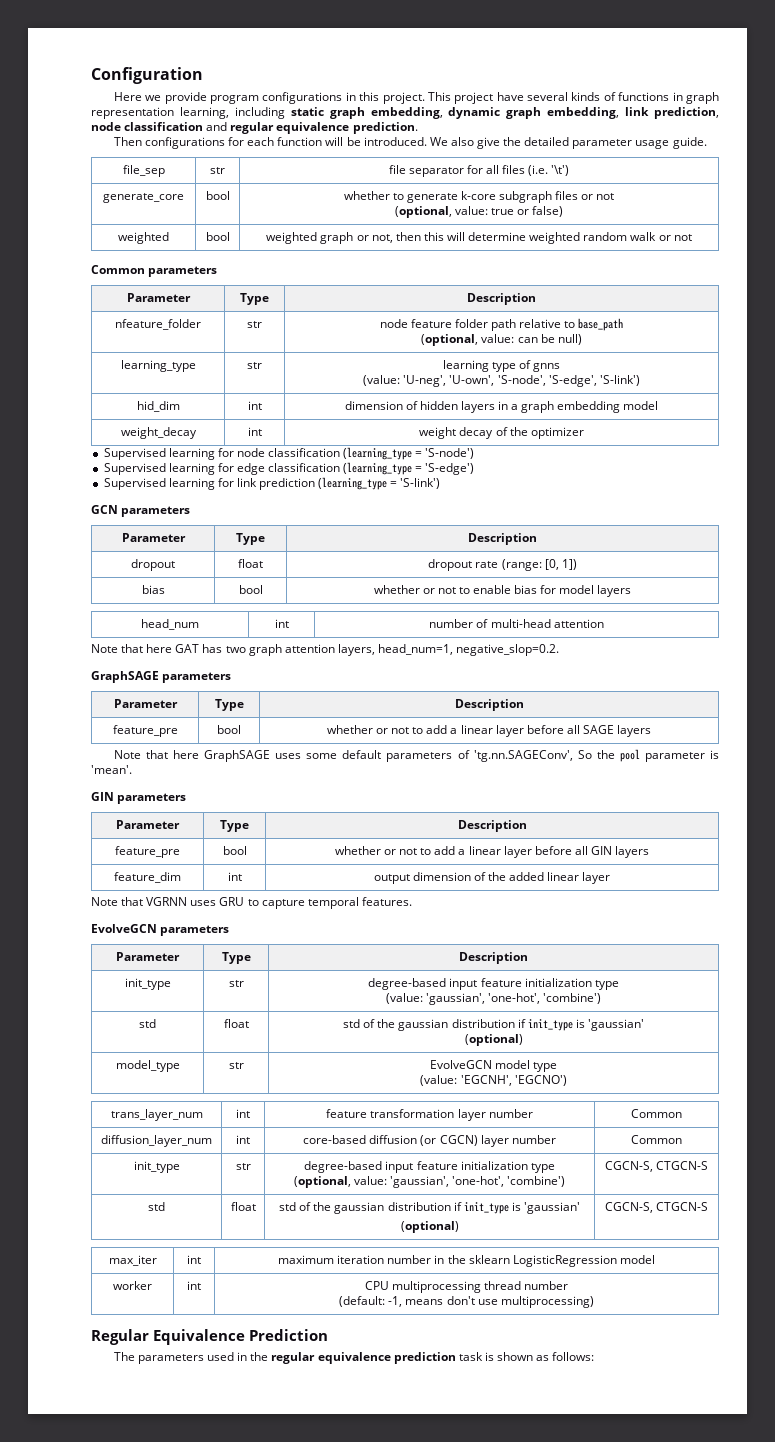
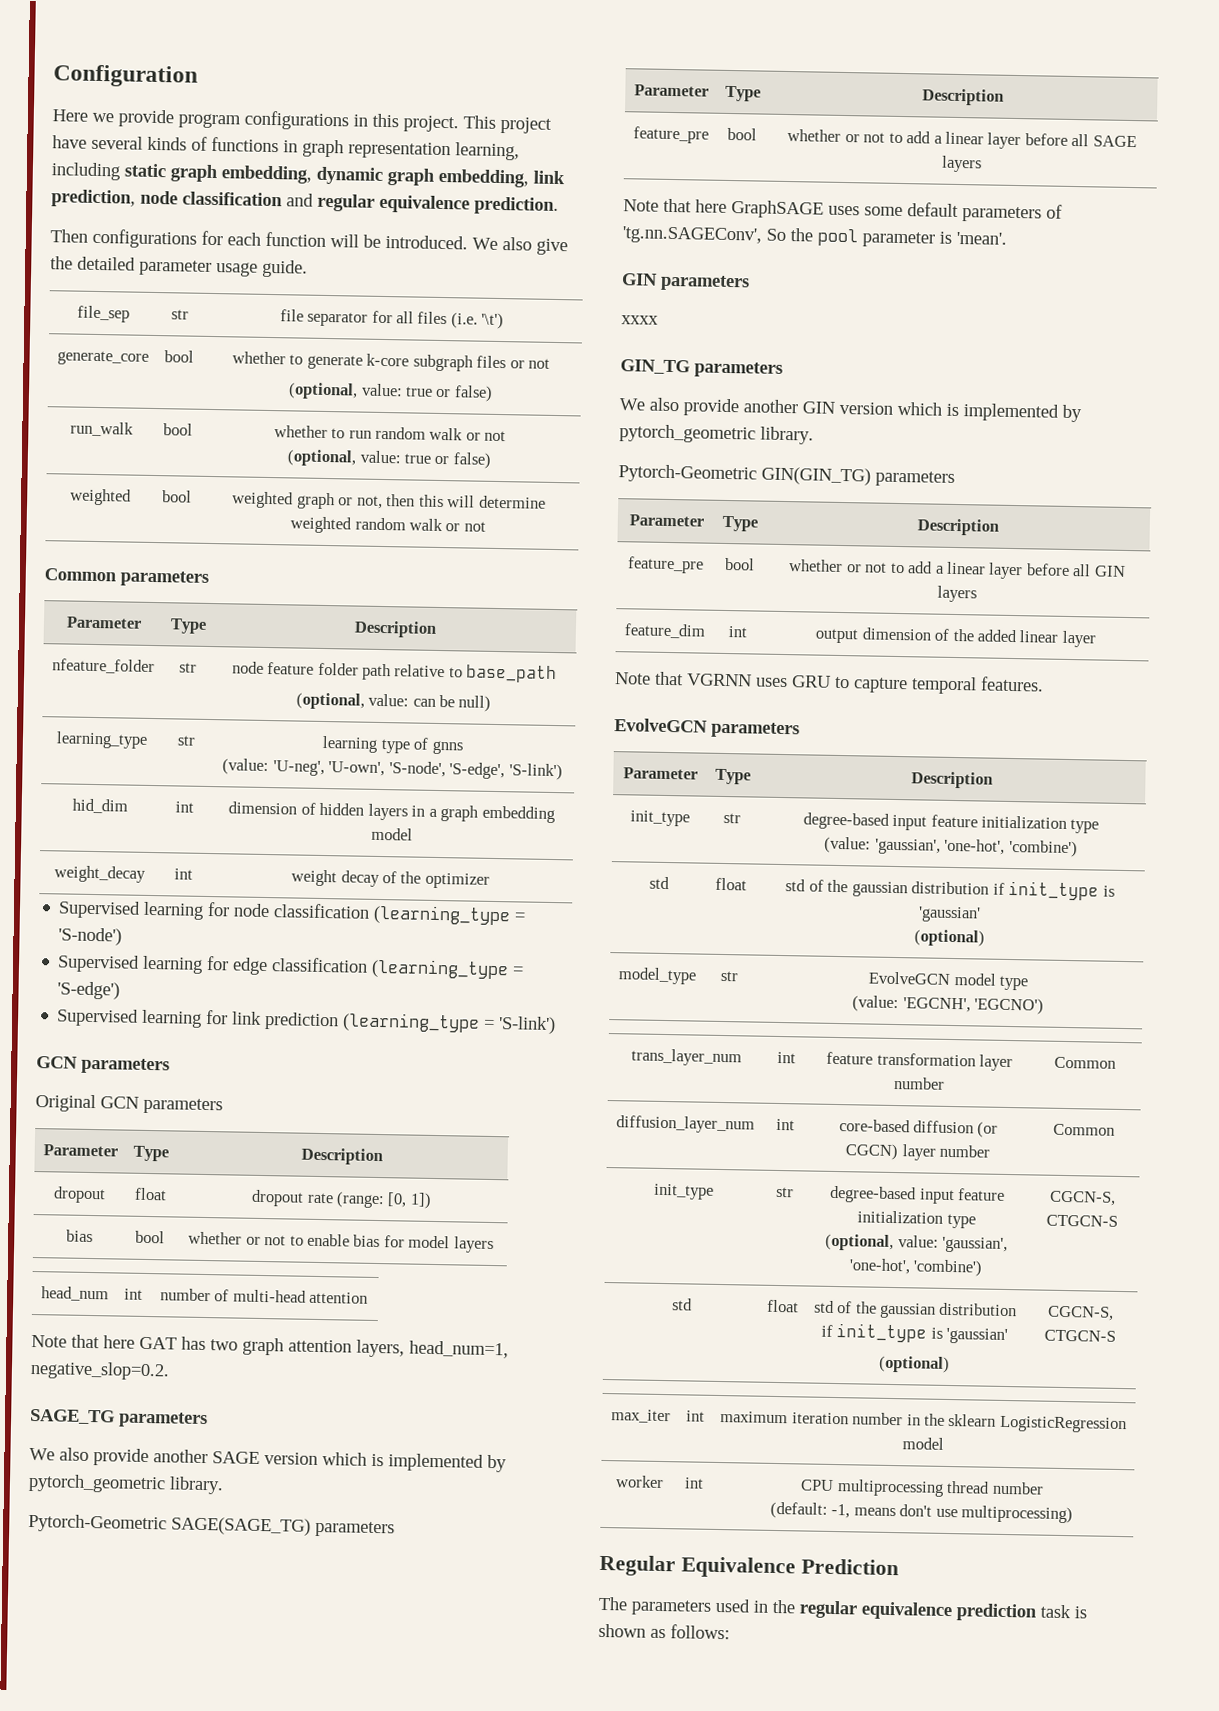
(564, 211) none -> [70,421,134,437] [162,423,193,436] [273,425,507,442] [287,449,492,469] // run_walk | bool | whether to run random walk or not // (optional, value: true or false)
(191, 511) none -> [35,1094,223,1115] // Original GCN parameters
[91,671,159,683] GraphSAGE -> [30,1408,208,1429] [29,1447,507,1473] [28,1473,224,1495] [28,1513,311,1536] SAGE_TG parameters // We also provide another SAGE version which is implemented by pytorch_geometric library. // Pytorch-Geometric SAGE(SAGE_TG)
(187, 798) none -> [621,315,659,325] [620,359,783,378] [619,397,1082,423] [619,424,814,445] [618,464,955,487] // xxxx // GIN_TG parameters // We also provide another GIN version which is implemented by pytorch_geometric library. // Pytorch-Geometric GIN(GIN_TG) parameters

